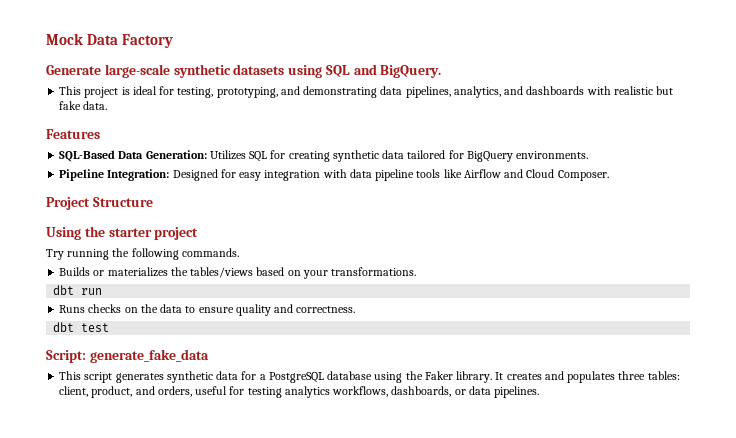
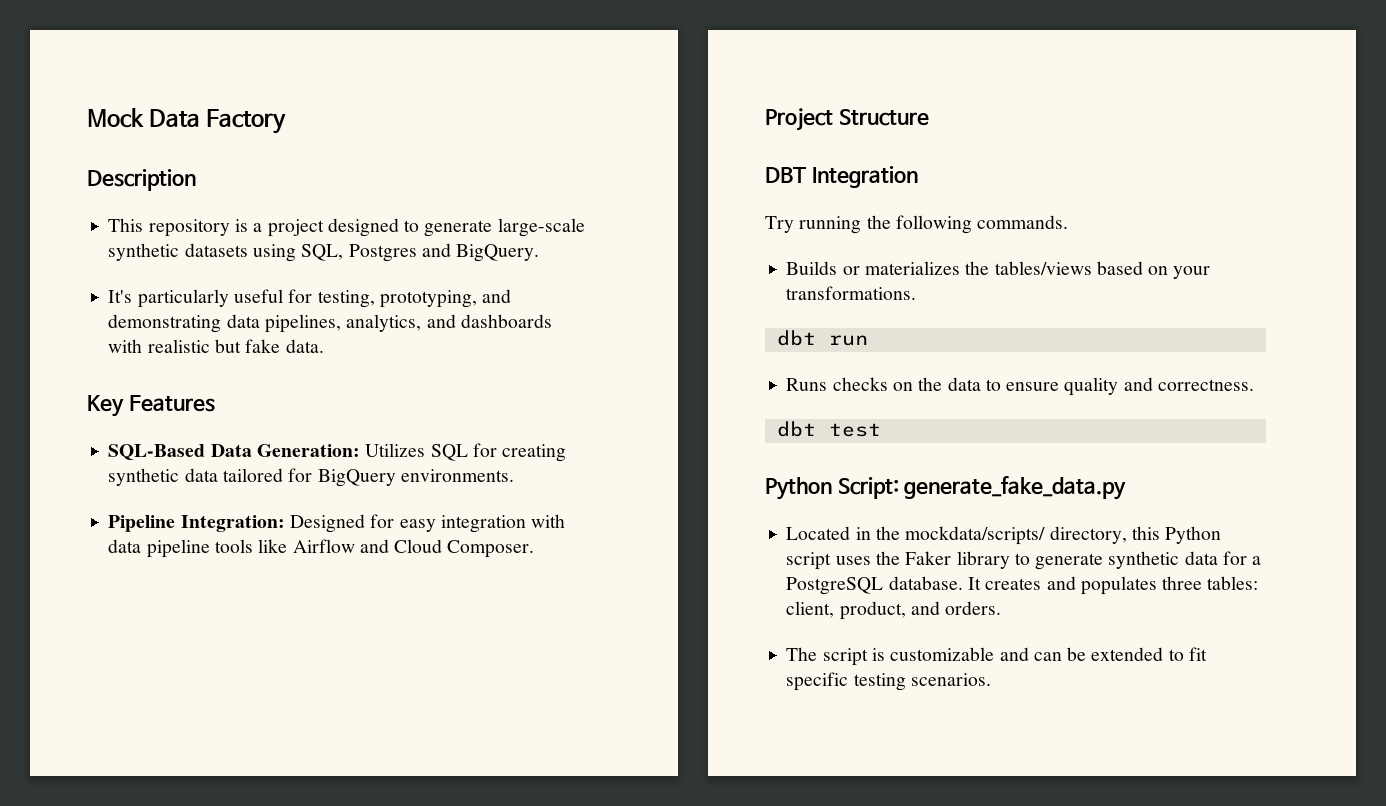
[46,65,101,75] Generate -> [87,169,196,191] [108,218,493,237] Description // This repository is a project designed to generate
[325,65,350,77] SQL -> [301,244,417,262] SQL, Postgres
[59,86,157,98] This project is ideal -> [108,289,283,308] It's particularly useful
(108, 105) none -> [87,395,124,417] Key
[46,226,199,240] Using the starter project -> [765,166,918,188] DBT Integration
[46,349,209,363] [59,371,164,383] Script: generate_fake_data // This script generates -> [765,476,1127,500] [786,526,1222,545] [786,551,1104,570] Python Script: generate_fake_data.py // Located in the mockdata/scripts/ directory, this Python script uses the Faker library to generate
[327,371,493,383] database using the Faker library. -> [888,576,963,590] database.
[157,386,540,398] orders, useful for testing analytics workflows, dashboards, or data pipelines. -> [945,601,1002,615] [786,647,1207,666] [786,672,991,691] orders. // The script is customizable and can be extended to fit specific testing scenarios.

